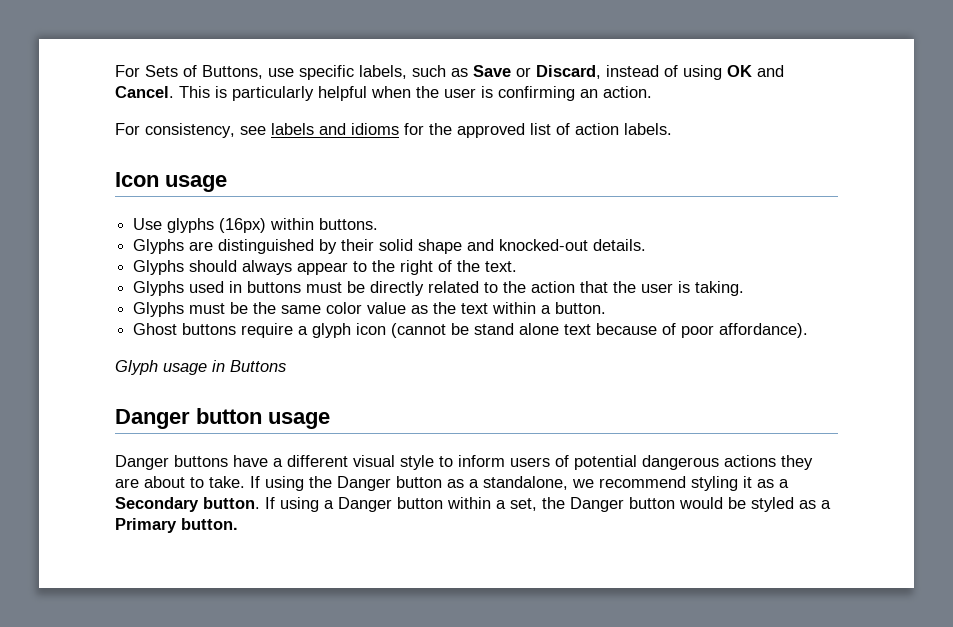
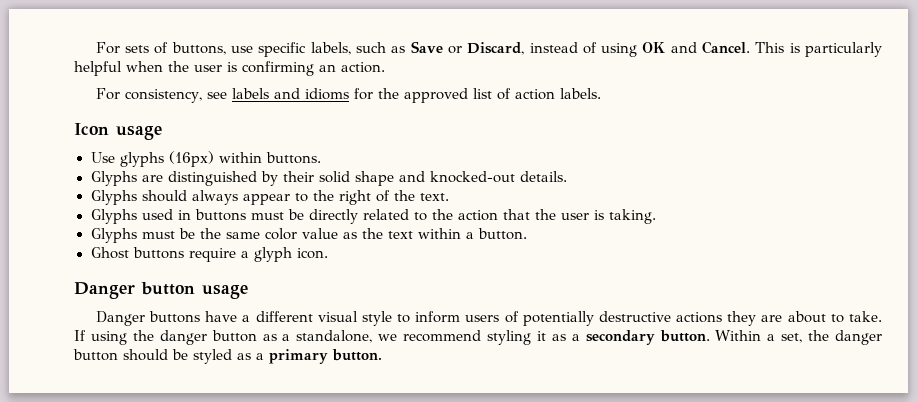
[115,65,263,79] For Sets of Buttons, -> [95,42,226,55] For sets of buttons,
[356,323,809,338] [115,360,286,375] icon (cannot be stand alone text because of poor affordance). // Glyph usage in Buttons -> [296,248,328,259] icon.
[574,455,719,470] potential dangerous -> [522,311,671,326] potentially destructive
[337,476,391,491] Danger -> [159,330,207,345] danger
[115,497,723,512] Secondary button. If using a Danger button within a set, the Danger button would -> [585,330,882,345] [73,349,168,361] secondary button. Within a set, the danger button should
[115,518,177,533] Primary -> [269,349,328,364] primary

